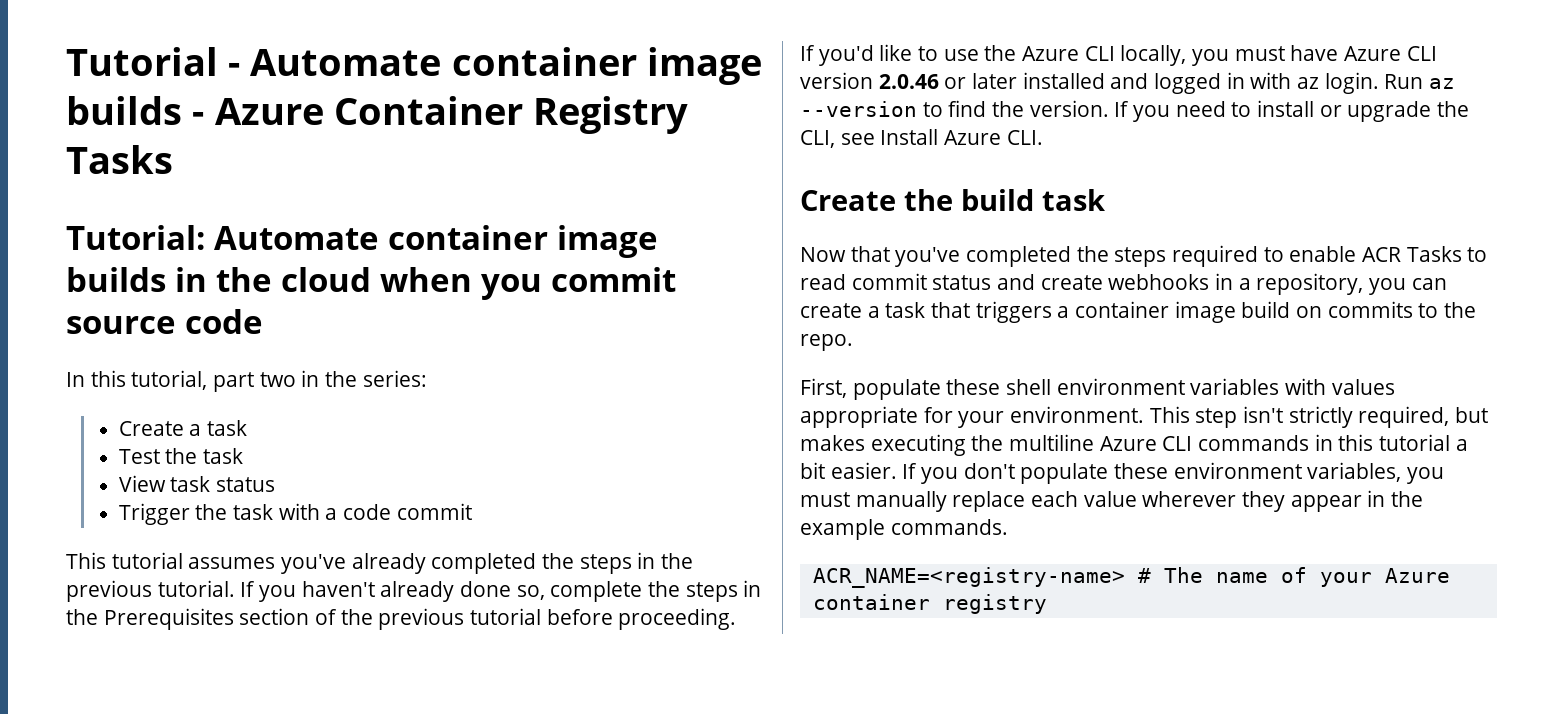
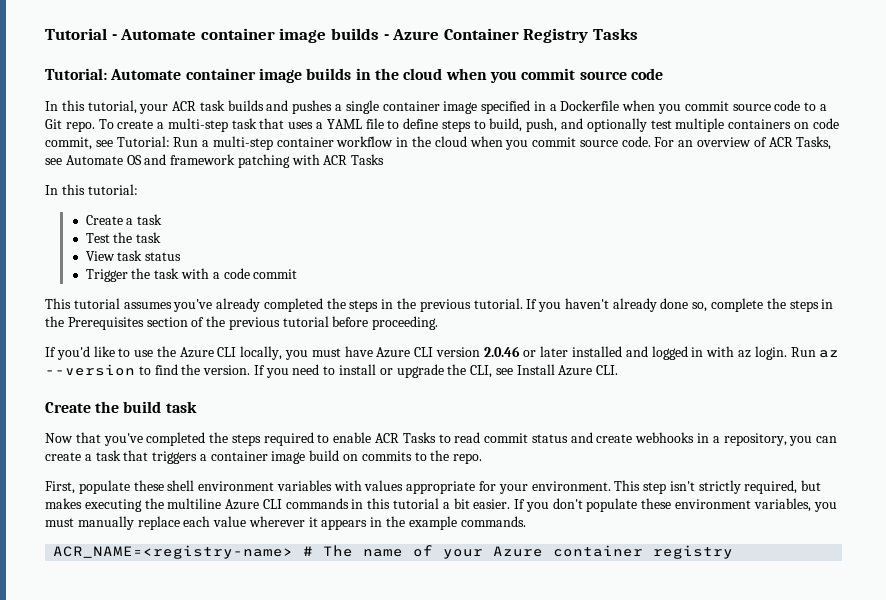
[213,370,427,392] part two in the series: -> [139,100,827,114] [45,118,839,132] [45,136,832,150] [45,154,385,168] [45,184,138,195] your ACR task builds and pushes a single container image specified in a Dockerfile when you commit source code to a Git repo. To create a multi-step task that uses a YAML file to define steps to build, push, and optionally test multiple containers on code commit, see Tutorial: Run a multi-step container workflow in the cloud when you commit source code. For an overview of ACR Tasks, see Automate OS and framework patching with ACR Tasks // In this tutorial:
[1242,491,1362,512] they appear -> [308,517,368,530] it appears

